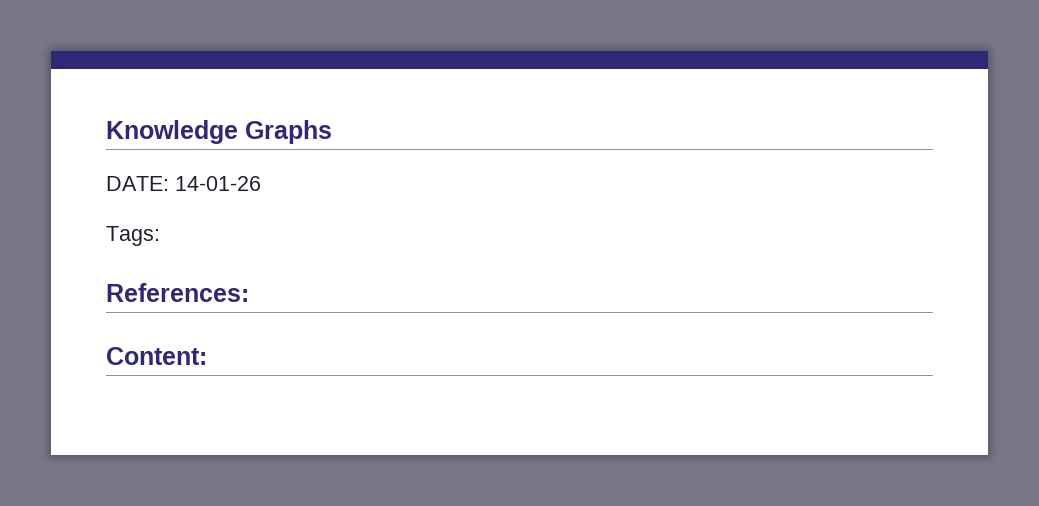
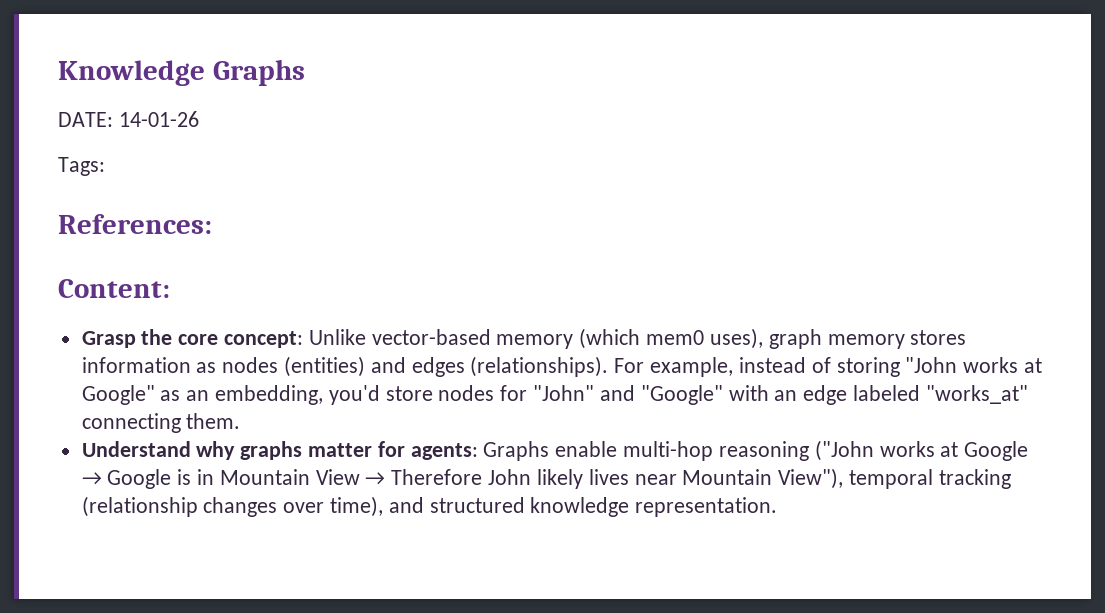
(207, 356) none -> [81,328,967,349] [81,356,1042,377] [81,385,1028,405] [81,413,241,433] [81,440,1029,461] [81,468,1011,489] [81,496,778,517] // Grasp the core concept: Unlike vector-based memory (which mem0 uses), graph memory stores information as nodes (entities) and edges (relationships). For example, instead of storing "John works at Google" as an embedding, you'd store nodes for "John" and "Google" with an edge labeled "works_at" connecting them. // Understand why graphs matter for agents: Graphs enable multi-hop reasoning ("John works at Google → Google is in Mountain View → Therefore John likely lives near Mountain View"), temporal tracking (relationship changes over time), and structured knowledge representation.

